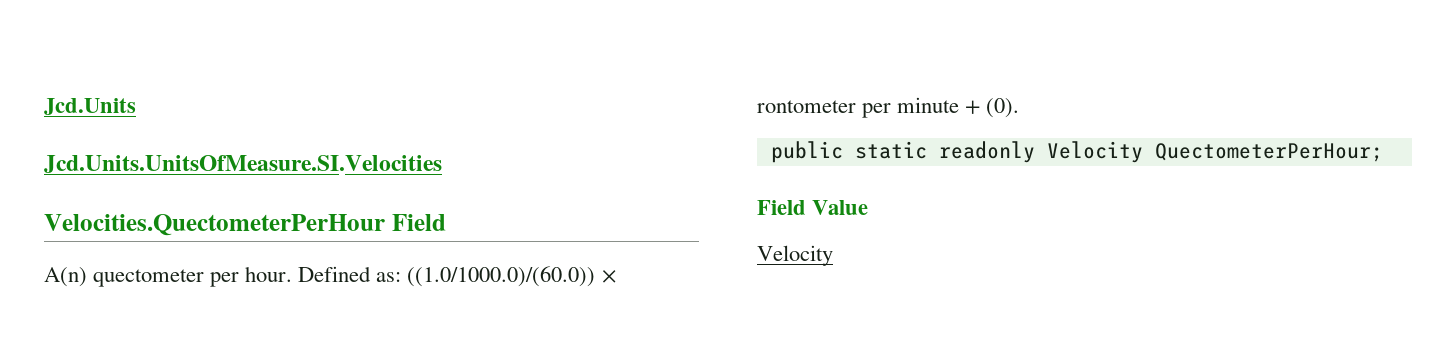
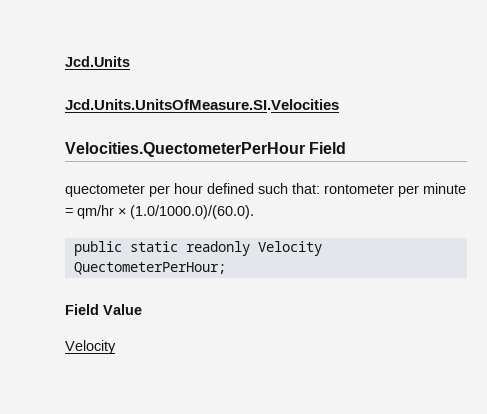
[44,267,87,287] A(n) -> (347, 148) none
[245,266,616,287] [757,97,1020,118] hour. Defined as: ((1.0/1000.0)/(60.0)) × rontometer per minute + (0). -> [174,183,466,197] [65,205,254,219] hour defined such that: rontometer per minute = qm/hr × (1.0/1000.0)/(60.0).

